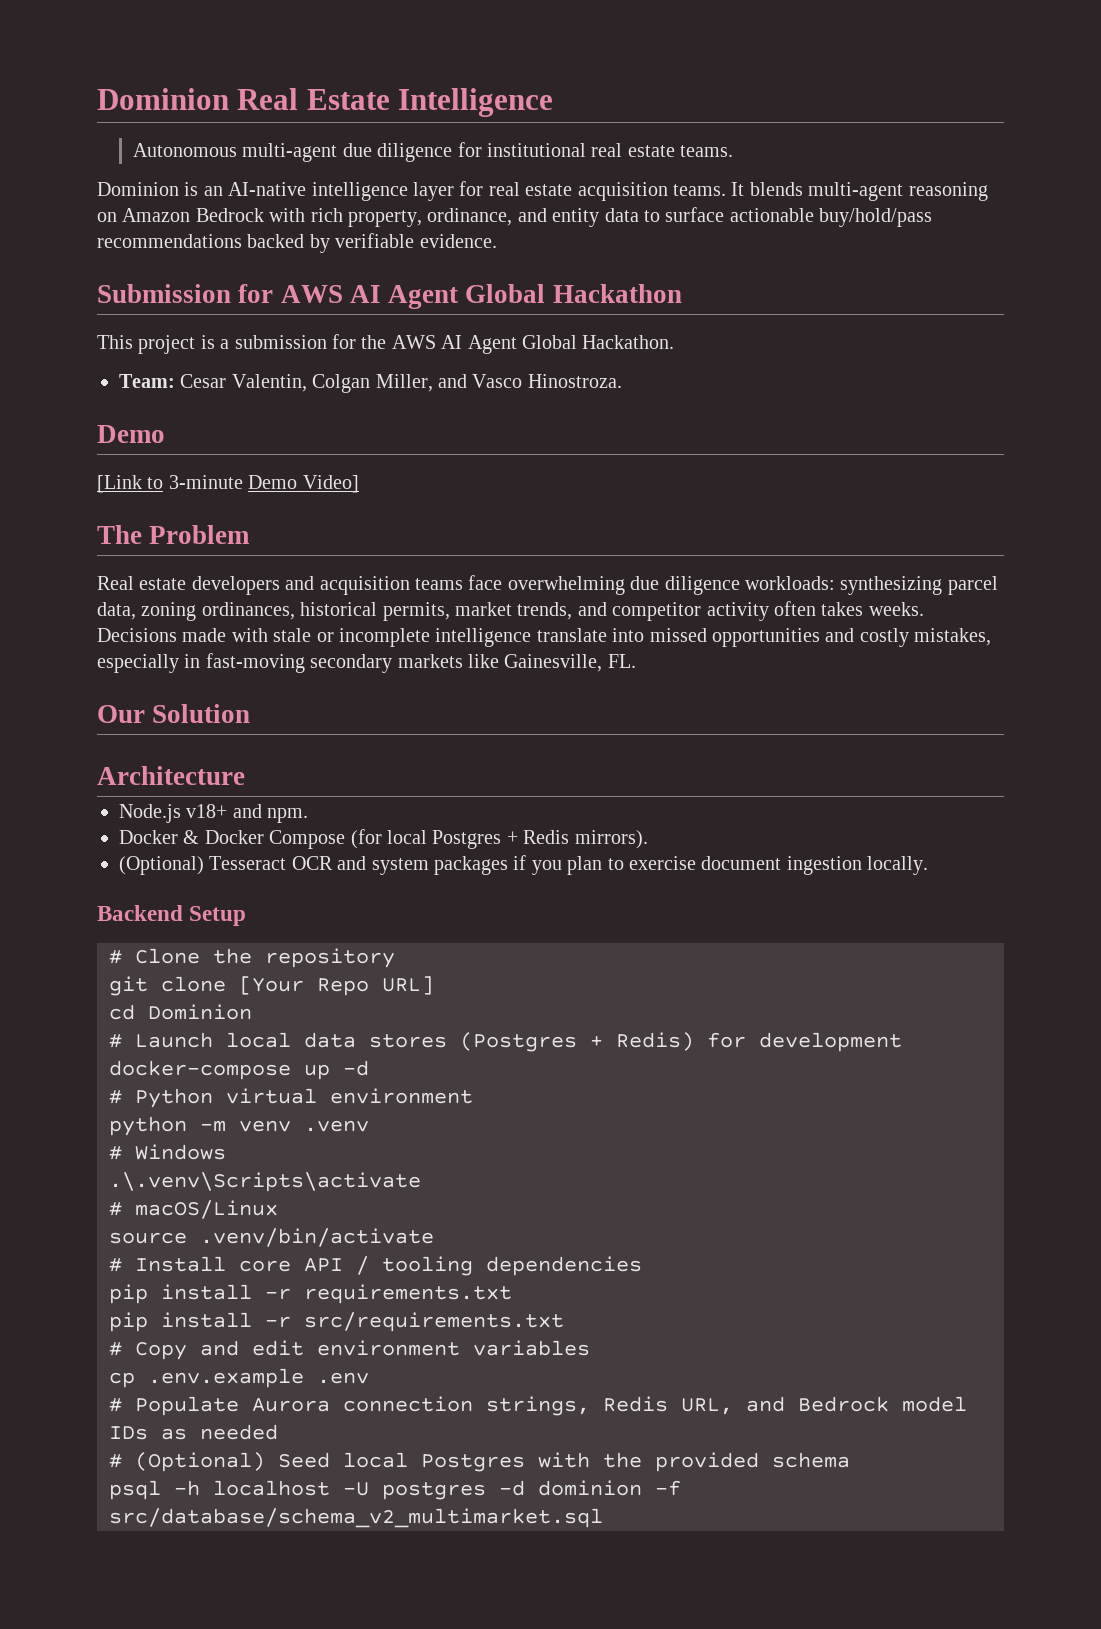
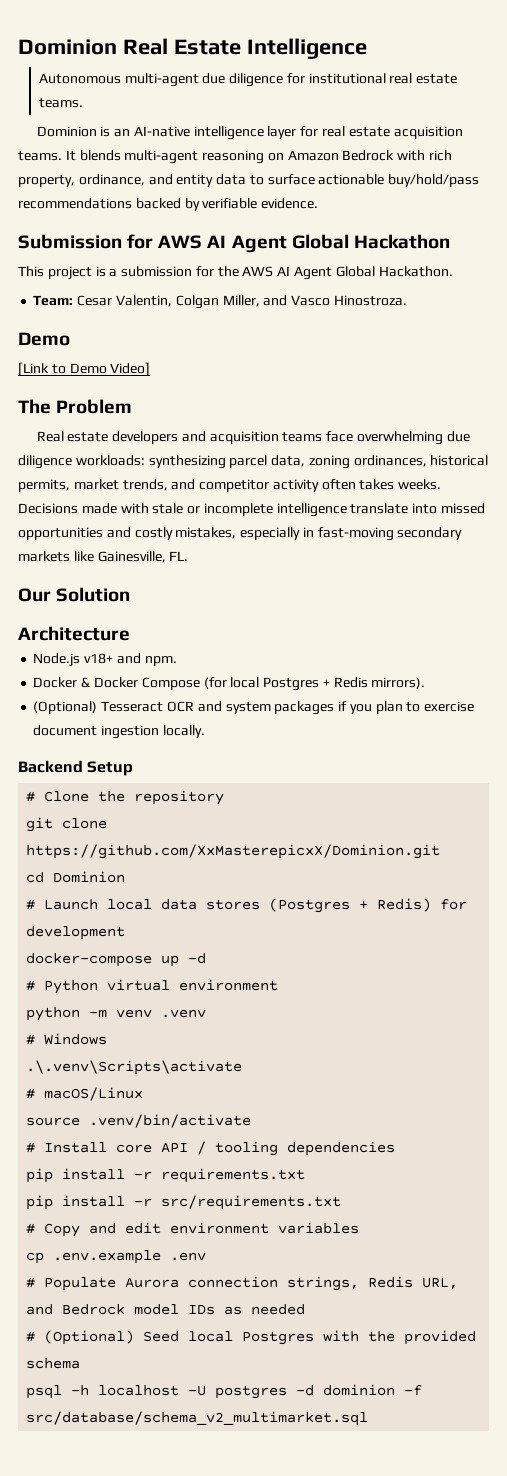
[168,475,243,489] 3-minute -> (66, 369) none
[239,976,434,996] [Your Repo URL] -> [26,844,441,859] https://github.com/XxMasterepicxX/Dominion.git

